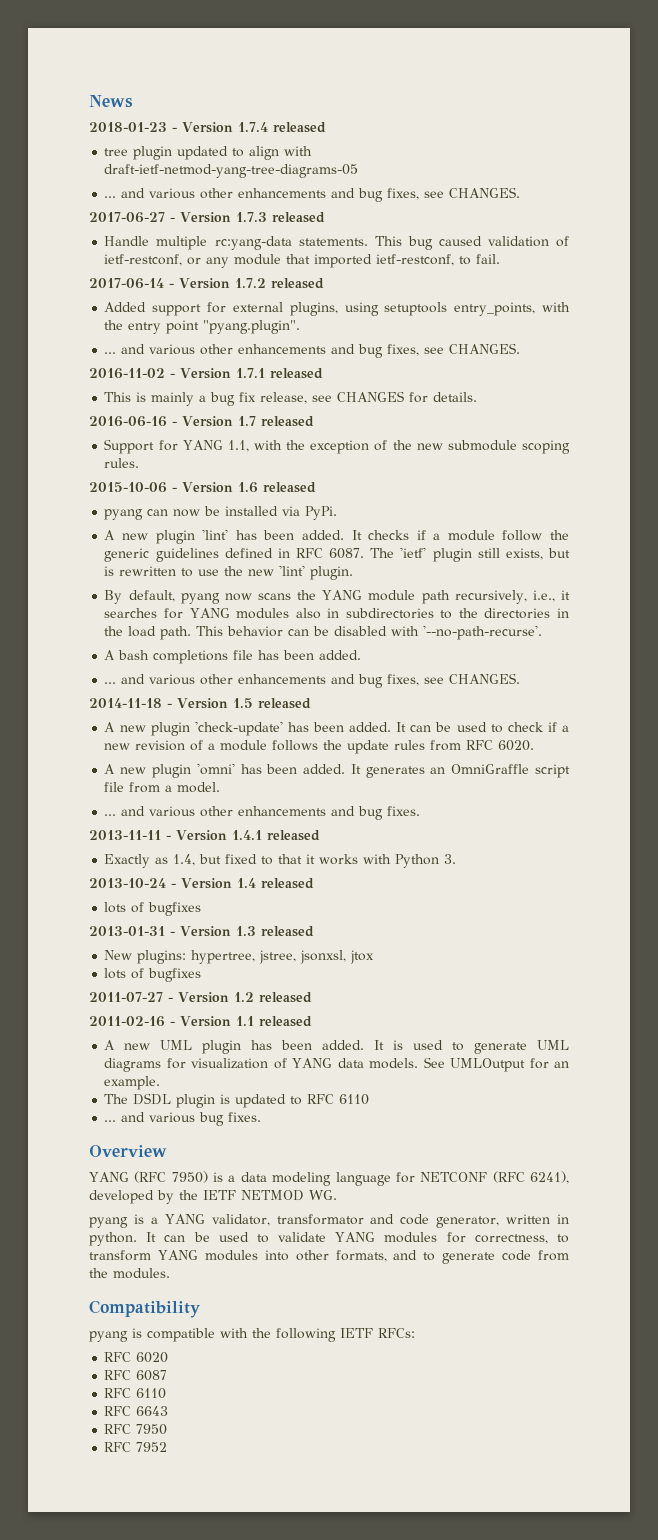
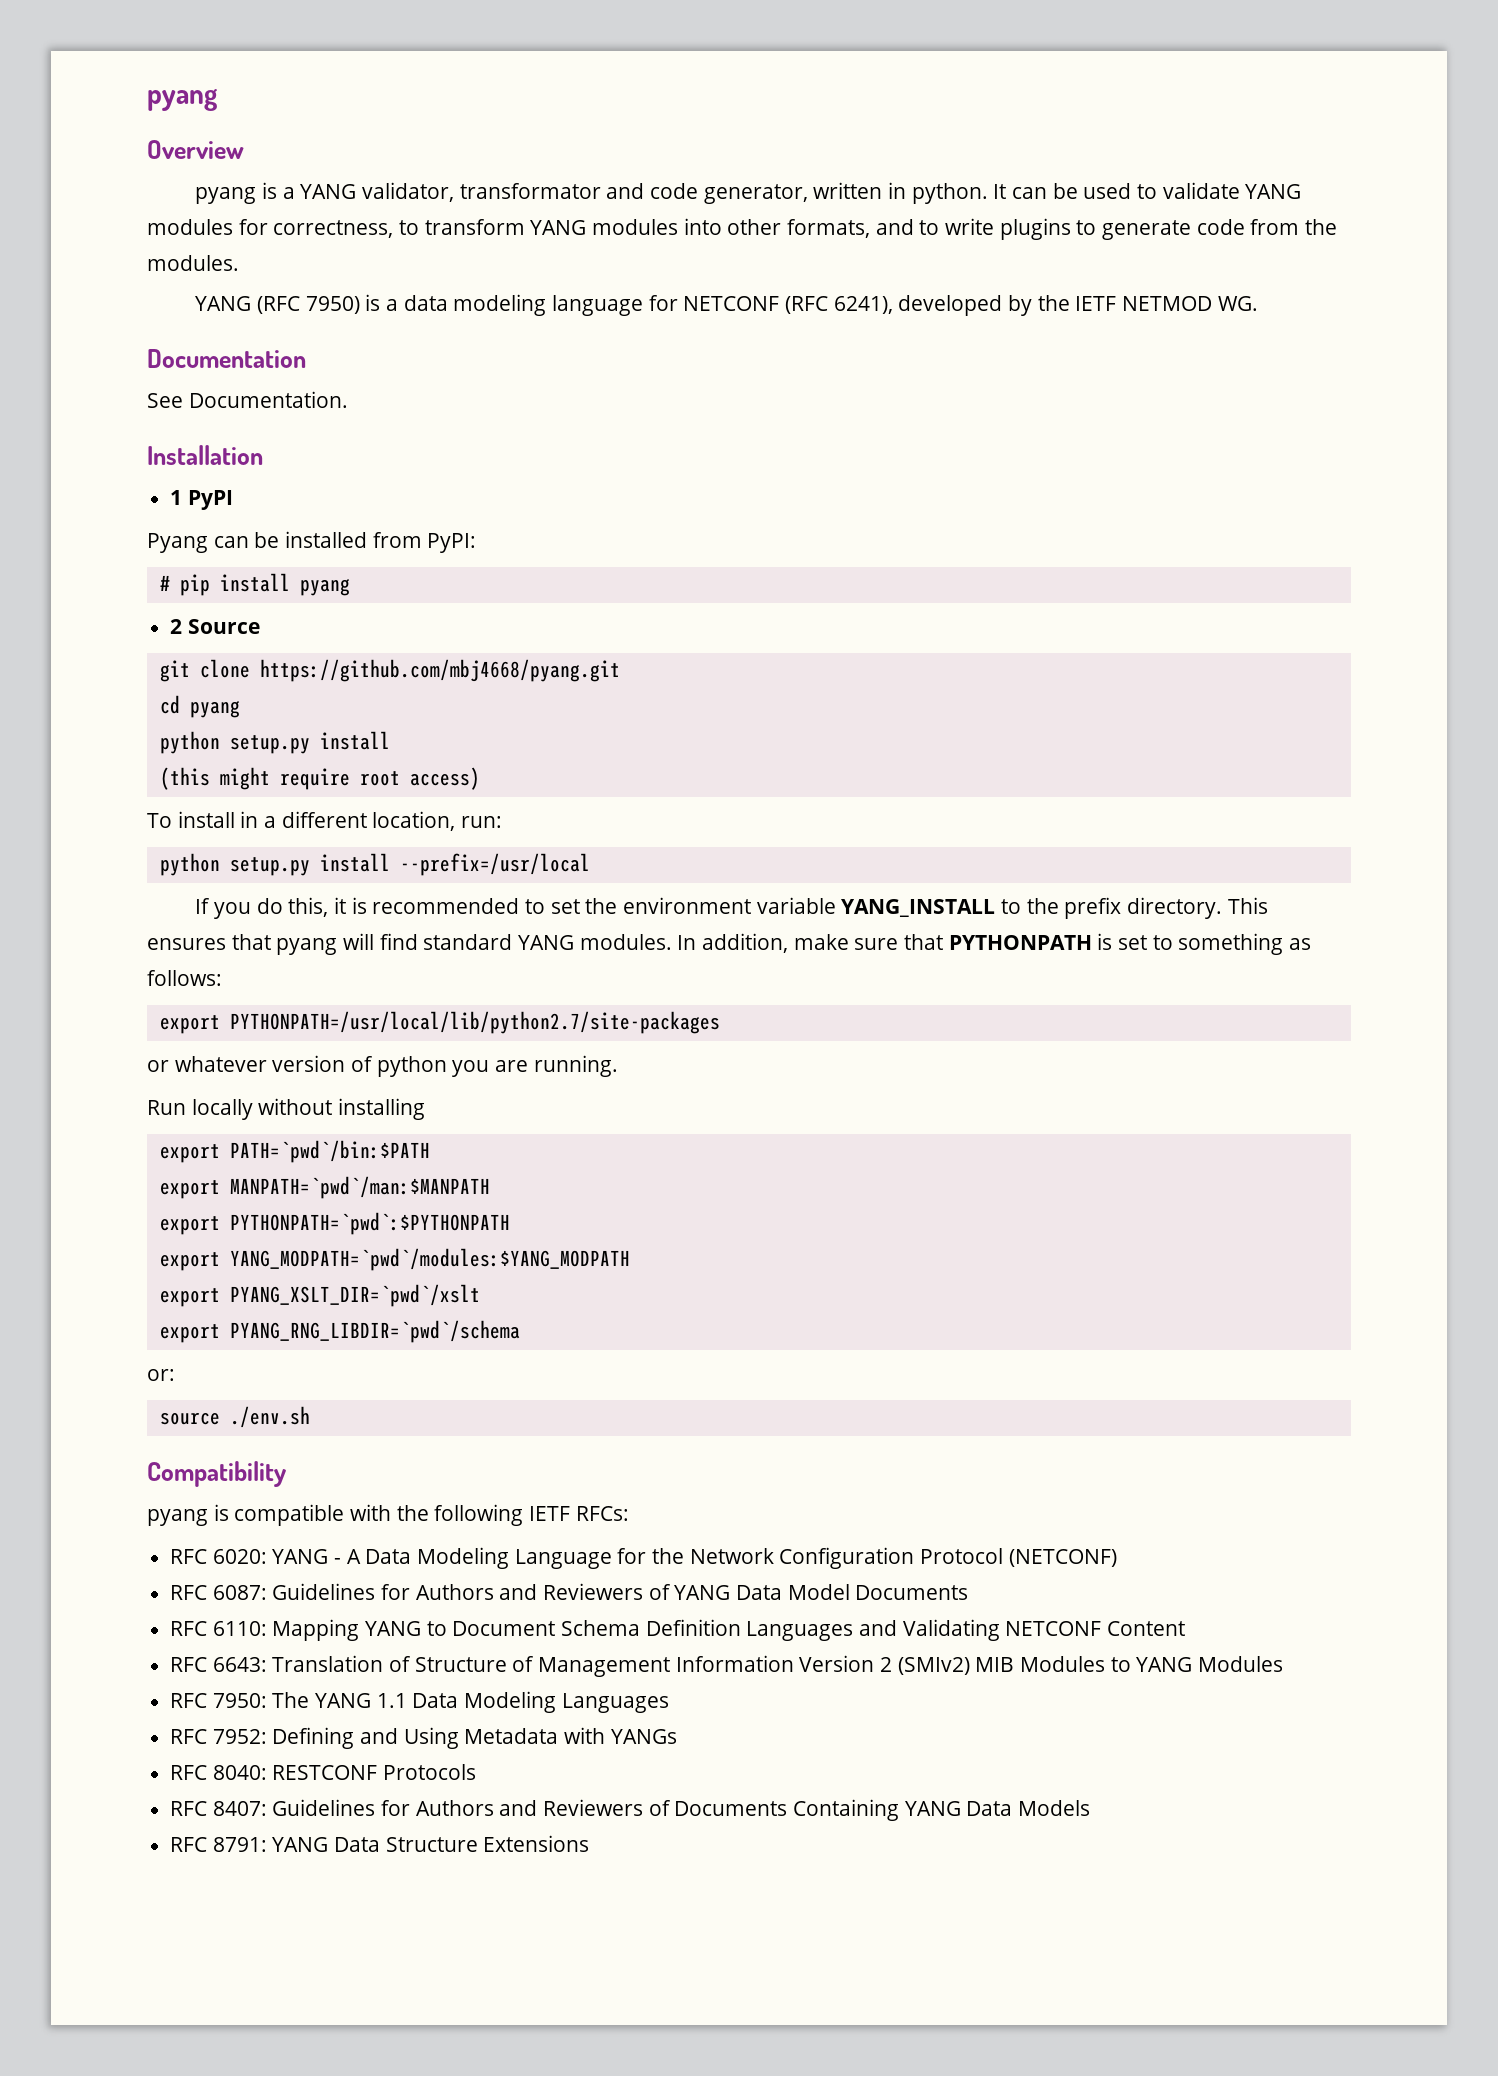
[89,95,133,108] [89,122,326,133] [104,146,313,160] [104,164,359,178] [104,187,521,202] [89,212,325,223] [104,236,569,250] [104,254,501,268] [89,278,324,289] [104,302,570,316] [104,320,301,334] [104,343,521,358] [89,368,323,379] [104,391,478,406] [89,416,314,427] [104,439,571,454] [104,458,140,468] [89,482,316,493] [104,506,338,520] [104,529,570,544] [104,547,570,562] [104,565,354,580] [104,590,570,604] [104,608,569,619] [104,625,543,640] [104,650,362,664] [104,673,521,688] [89,698,311,709] [104,721,569,736] [104,740,535,754] [104,763,571,778] [104,782,221,793] [104,806,421,820] [89,830,320,841] [104,854,457,868] [89,878,314,889] [104,902,202,916] [89,926,314,937] [104,950,375,964] [104,968,202,982] [89,992,312,1003] [89,1016,312,1027] [104,1040,570,1054] [104,1057,570,1072] [104,1076,161,1090] [104,1093,370,1108] [104,1112,262,1126] [89,1145,167,1157] [89,1171,569,1186] [89,1190,337,1204] News // 2018-01-23 - Version 1.7.4 released // tree plugin updated to align with draft-ietf-netmod-yang-tree-diagrams-05 // ... and various other enhancements and bug fixes, see CHANGES. // 2017-06-27 - Version 1.7.3 released // Handle multiple rc:yang-data statements. This bug caused validation of ietf-restconf, or any module that imported ietf-restconf, to fail. // 2017-06-14 - Version 1.7.2 released // Added support for external plugins, using setuptools entry_points, with the entry point "pyang.plugin". // ... and various other enhancements and bug fixes, see CHANGES. // 2016-11-02 - Version 1.7.1 released // This is mainly a bug fix release, see CHANGES for details. // 2016-06-16 - Version 1.7 released // Support for YANG 1.1, with the exception of the new submodule scoping rules. // 2015-10-06 - Version 1.6 released // pyang can now be installed via PyPi. // A new plugin 'lint' has been added. It checks if a module follow the generic guidelines defined in RFC 6087. The 'ietf' plugin still exists, but is rewritten to use the new 'lint' plugin. // By default, pyang now scans the YANG module path recursively, i.e., it searches for YANG modules also in subdirectories to the directories in the load path. This behavior can be disabled with '--no-path-recurse'. // A bash completions file has been added. // ... and various other enhancements and bug fixes, see CHANGES. // 2014-11-18 - Version 1.5 released // A new plugin 'check-update' has been added. It can be used to check if a new revision of a module follows the update rules from RFC 6020. // A new plugin 'omni' has been added. It generates an OmniGraffle script file from a model. // ... and various other enhancements and bug fixes. // 2013-11-11 - Version 1.4.1 released // Exactly as 1.4, but fixed to that it works with Python 3. // 2013-10-24 - Version 1.4 released // lots of bugfixes // 2013-01-31 - Version 1.3 released // New plugins: hypertree, jstree, jsonxsl, jtox // lots of bugfixes // 2011-07-27 - Version 1.2 released // 2011-02-16 - Version 1.1 released // A new UML plugin has been added. It is used to generate UML diagrams for visualization of YANG data models. See UMLOutput for an example. // The DSDL plugin is updated to RFC 6110 // ... and various bug fixes. // Overview // YANG (RFC 7950) is a data modeling language for NETCONF (RFC 6241), developed by the IETF NETMOD WG. -> [147,89,217,111] [147,140,244,159] pyang // Overview
(436, 1256) none -> [945,218,1097,240] write plugins to
(170, 1273) none -> [195,294,1258,316] [147,349,306,368] [147,391,348,408] [147,445,263,465] [170,490,233,510] [147,531,477,553] [159,573,350,596] [170,619,260,634] [159,659,620,682] [159,695,240,718] [159,731,390,754] [159,767,480,790] [147,811,503,831] [159,853,590,876] [195,897,1268,919] [147,933,1312,955] [147,970,222,986] [159,1011,720,1034] [147,1055,618,1077] [147,1098,426,1120] [159,1140,430,1163] [159,1176,490,1199] [159,1212,510,1235] [159,1248,630,1271] [159,1284,480,1307] [159,1320,520,1343] [147,1369,175,1381] [159,1406,310,1428] // YANG (RFC 7950) is a data modeling language for NETCONF (RFC 6241), developed by the IETF NETMOD WG. // Documentation // See Documentation. // Installation // 1 PyPI // Pyang can be installed from PyPI: // # pip install pyang // 2 Source // git clone https://github.com/mbj4668/pyang.git // cd pyang // python setup.py install // (this might require root access) // To install in a different location, run: // python setup.py install --prefix=/usr/local // If you do this, it is recommended to set the environment variable YANG_INSTALL to the prefix directory. This ensures that pyang will find standard YANG modules. In addition, make sure that PYTHONPATH is set to something as follows: // export PYTHONPATH=/usr/local/lib/python2.7/site-packages // or whatever version of python you are running. // Run locally without installing // export PATH=`pwd`/bin:$PATH // export MANPATH=`pwd`/man:$MANPATH // export PYTHONPATH=`pwd`:$PYTHONPATH // export YANG_MODPATH=`pwd`/modules:$YANG_MODPATH // export PYANG_XSLT_DIR=`pwd`/xslt // export PYANG_RNG_LIBDIR=`pwd`/schema // or: // source ./env.sh
[136,1352,169,1363] [104,1370,168,1381] [104,1388,167,1399] [104,1406,169,1416] [104,1424,168,1435] [104,1442,168,1452] 6020 // RFC 6087 // RFC 6110 // RFC 6643 // RFC 7950 // RFC 7952 -> [212,1547,1117,1569] [170,1583,969,1600] [170,1619,1186,1641] [170,1655,1284,1677] [170,1691,669,1713] [170,1727,677,1749] [170,1764,477,1780] [170,1799,1091,1821] [170,1835,590,1852] 6020: YANG - A Data Modeling Language for the Network Configuration Protocol (NETCONF) // RFC 6087: Guidelines for Authors and Reviewers of YANG Data Model Documents // RFC 6110: Mapping YANG to Document Schema Definition Languages and Validating NETCONF Content // RFC 6643: Translation of Structure of Management Information Version 2 (SMIv2) MIB Modules to YANG Modules // RFC 7950: The YANG 1.1 Data Modeling Languages // RFC 7952: Defining and Using Metadata with YANGs // RFC 8040: RESTCONF Protocols // RFC 8407: Guidelines for Authors and Reviewers of Documents Containing YANG Data Models // RFC 8791: YANG Data Structure Extensions

